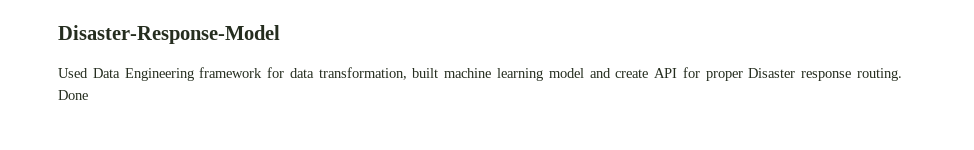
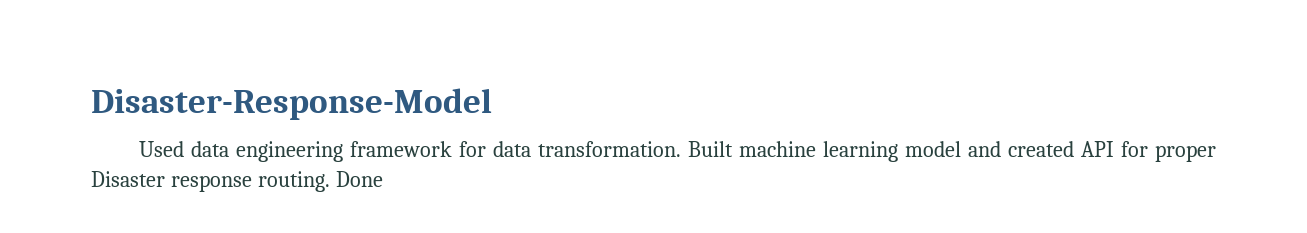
[92,68,194,81] Data Engineering -> [191,141,344,162] data engineering
[318,67,439,80] transformation, built -> [538,141,734,157] transformation. Built
[615,69,649,78] create -> [1008,141,1075,157] created

